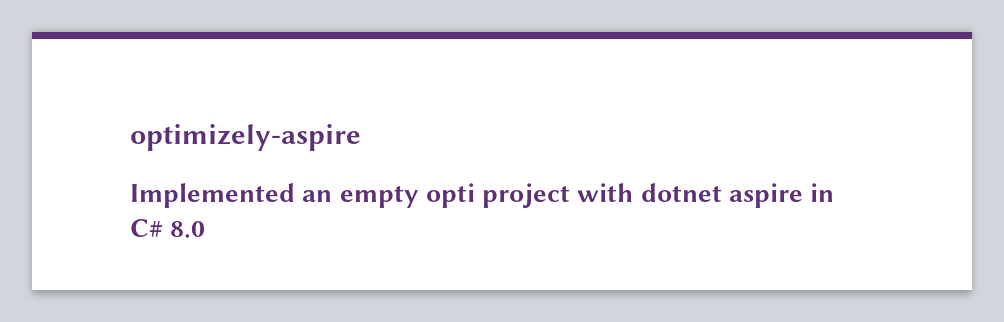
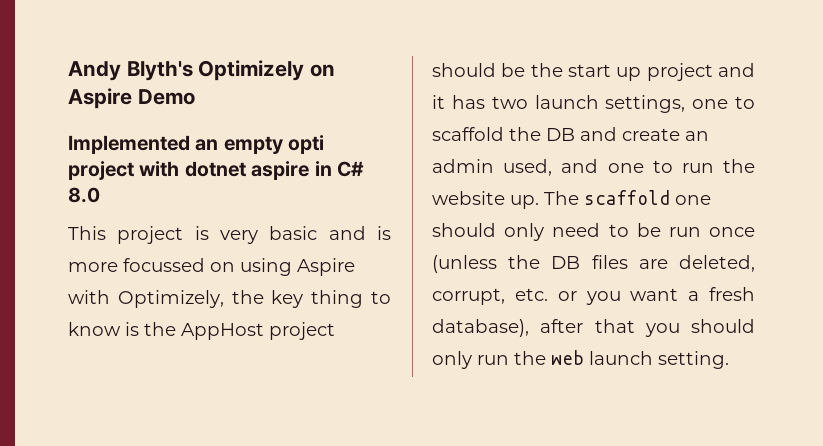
[130,124,361,151] optimizely-aspire -> [68,60,336,81] [68,88,195,109] Andy Blyth's Optimizely on Aspire Demo
(206, 229) none -> [68,226,391,244] [68,258,355,276] [68,290,392,308] [68,322,335,340] [432,63,755,81] [432,95,755,113] [432,127,709,141] [432,159,755,176] [432,190,711,209] [432,223,755,241] [432,255,755,273] [432,287,755,305] [432,319,755,337] [432,350,729,369] // This project is very basic and is more focussed on using Aspire with Optimizely, the key thing to know is the AppHost project should be the start up project and it has two launch settings, one to scaffold the DB and create an admin used, and one to run the website up. The scaffold one should only need to be run once (unless the DB files are deleted, corrupt, etc. or you want a fresh database), after that you should only run the web launch setting.

